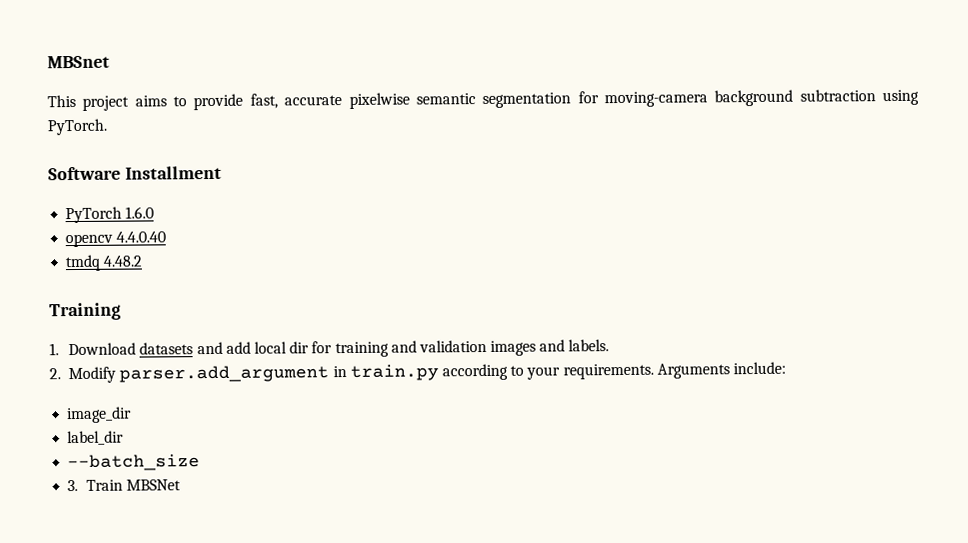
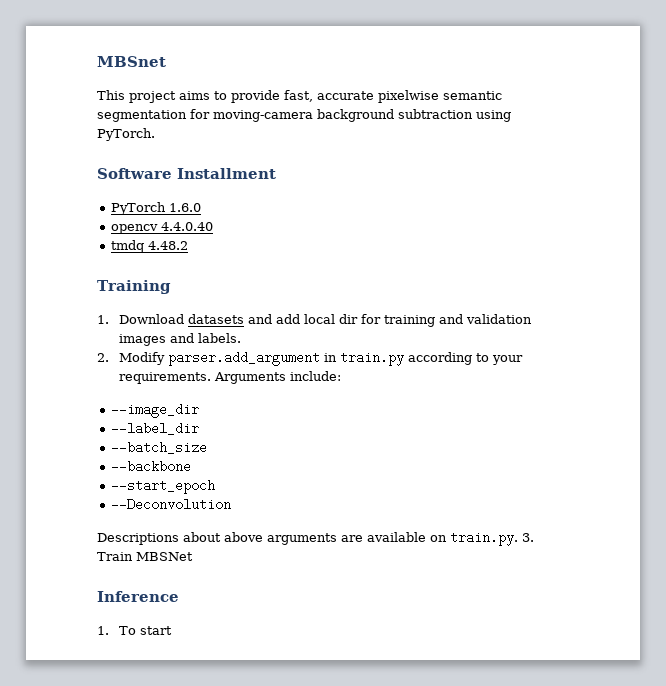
[66,406,133,424] [67,430,125,446] image_dir // label_dir -> [111,403,200,418] [111,422,200,435] --image_dir // --label_dir
(201, 463) none -> [111,460,192,473] [111,479,216,494] [111,498,232,511] [97,531,518,546] --backbone // --start_epoch // --Deconvolution // Descriptions about above arguments are available on train.py.
(182, 485) none -> [97,591,179,602] [97,626,172,635] // Inference // 1. To start

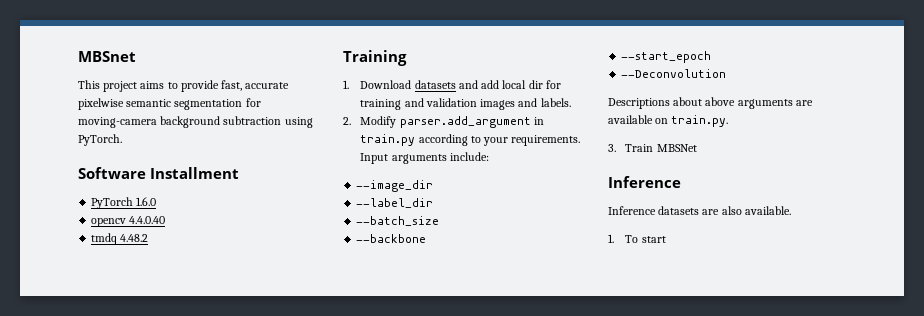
[213,372,286,384] Arguments -> [360,153,447,164] Input arguments
(518, 538) none -> (729, 121) //
(179, 596) none -> [608,206,791,215] // Inference datasets are also available.

